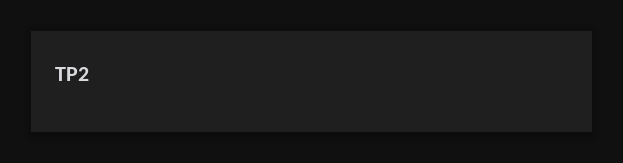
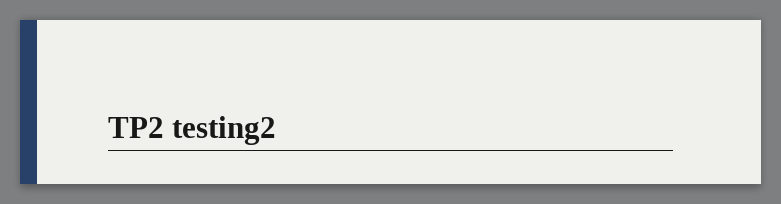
(89, 74) none -> [172,116,277,145] testing2

